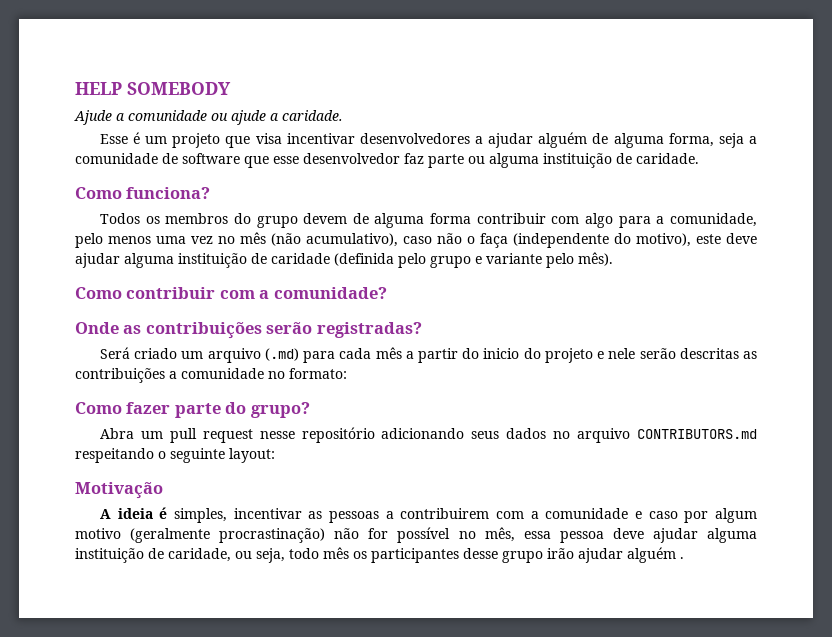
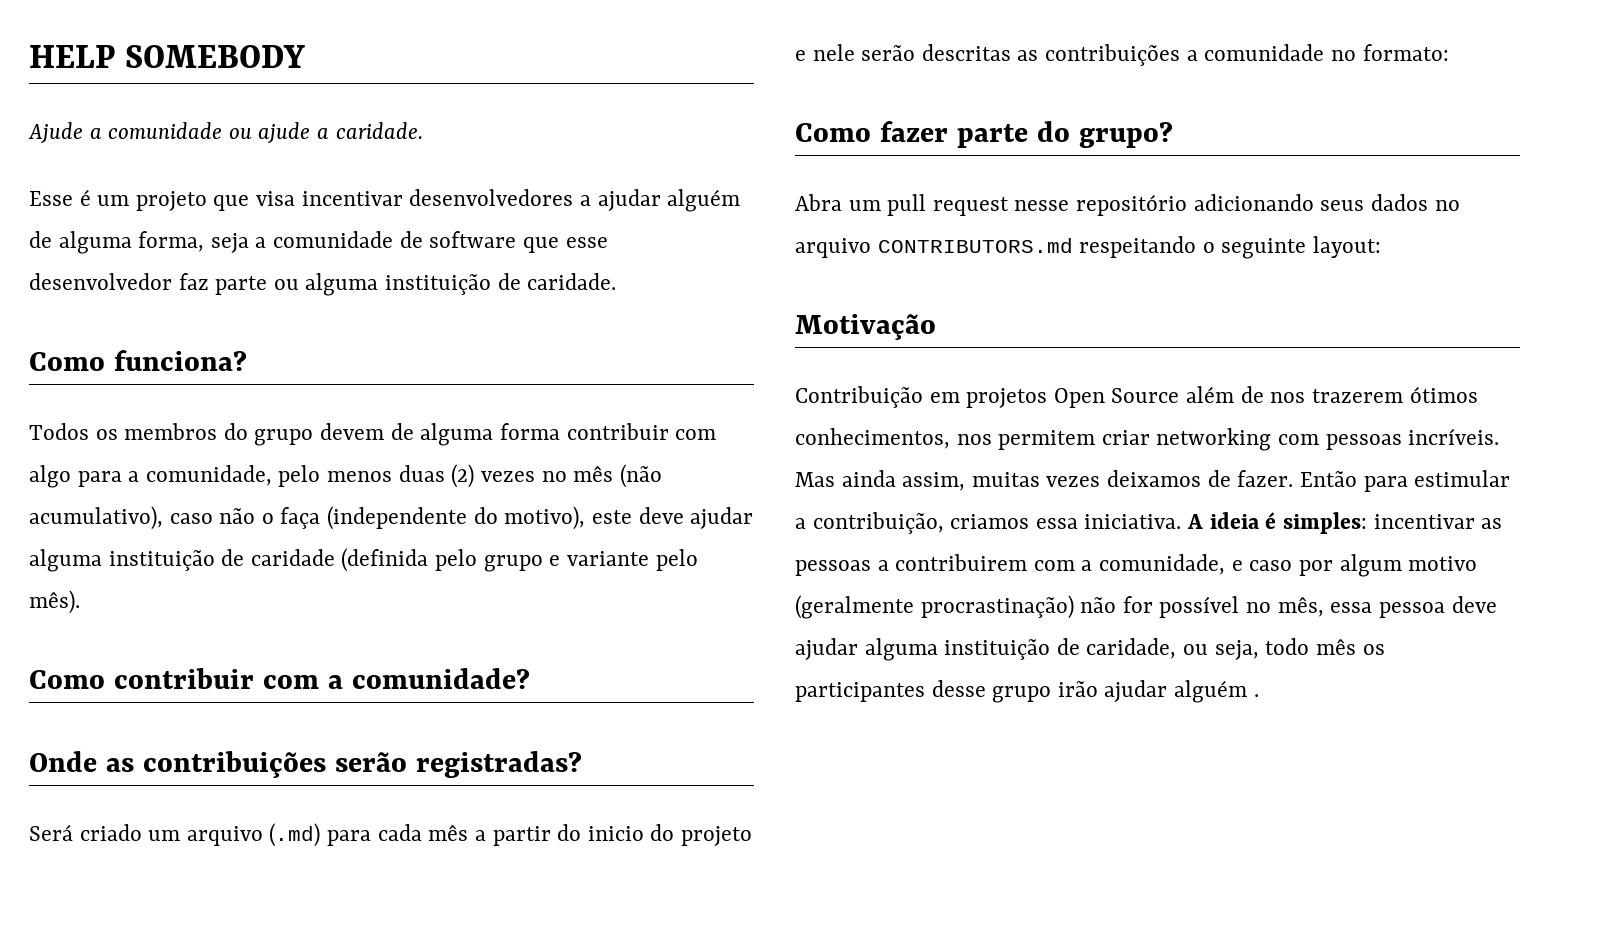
[156,236,213,244] uma vez -> [398,464,535,488] duas (2) vezes
(163, 490) none -> [795,386,1478,408] [795,428,1500,451] [795,470,1511,492] [795,512,1182,534] Contribuição em projetos Open Source além de nos trazerem ótimos conhecimentos, nos permitem criar networking com pessoas incríveis. Mas ainda assim, muitas vezes deixamos de fazer. Então para estimular a contribuição, criamos essa iniciativa.
[173,508,227,523] simples, -> [1282,512,1367,534] simples:
[545,508,629,519] comunidade -> [1099,554,1226,575] comunidade,

